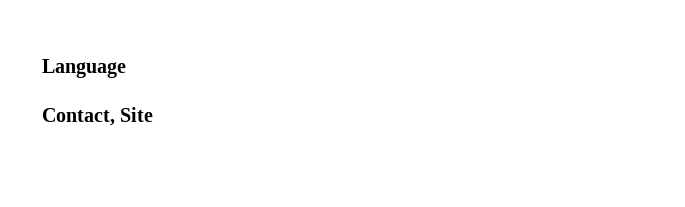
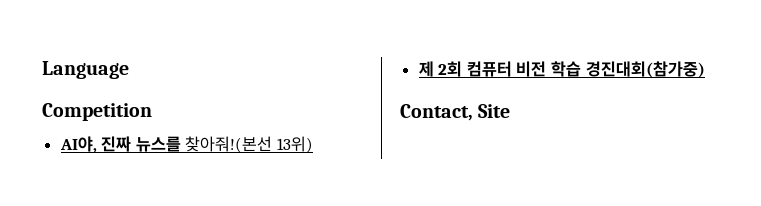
(126, 68) none -> [42,103,152,121] [59,136,314,153] [418,61,705,78] // Competition // AI야, 진짜 뉴스를 찾아줘!(본선 13위) // 제 2회 컴퓨터 비전 학습 경진대회(참가중)

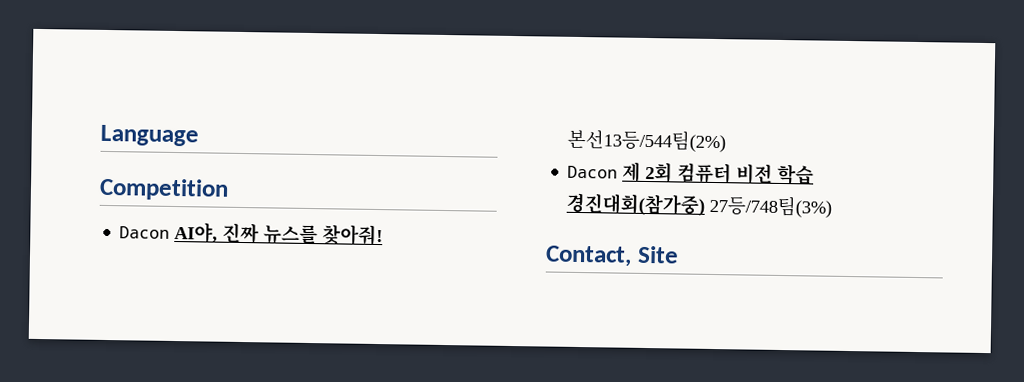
(152, 112) none -> [119,226,171,239] Dacon
[185,136,314,153] 찾아줘!(본선 13위) // -> [322,224,384,246] [567,128,727,153] [567,165,619,179] 찾아줘! 본선13등/544팀(2%) // Dacon
(705, 69) none -> [709,194,833,218] 27등/748팀(3%)

